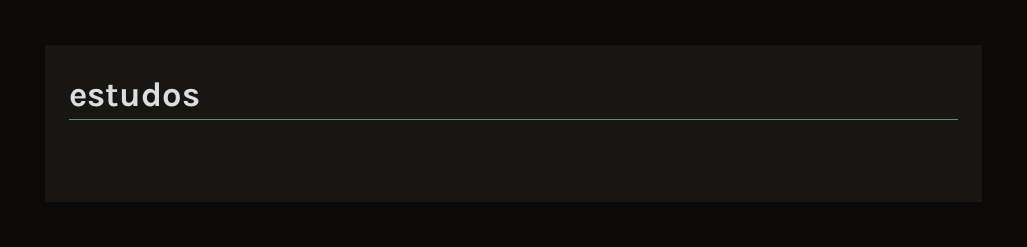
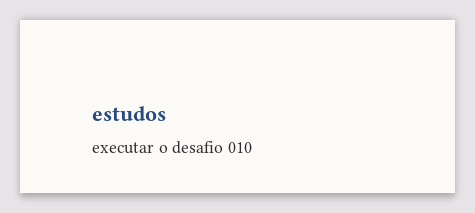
(200, 94) none -> [92,141,253,154] // executar o desafio 010

